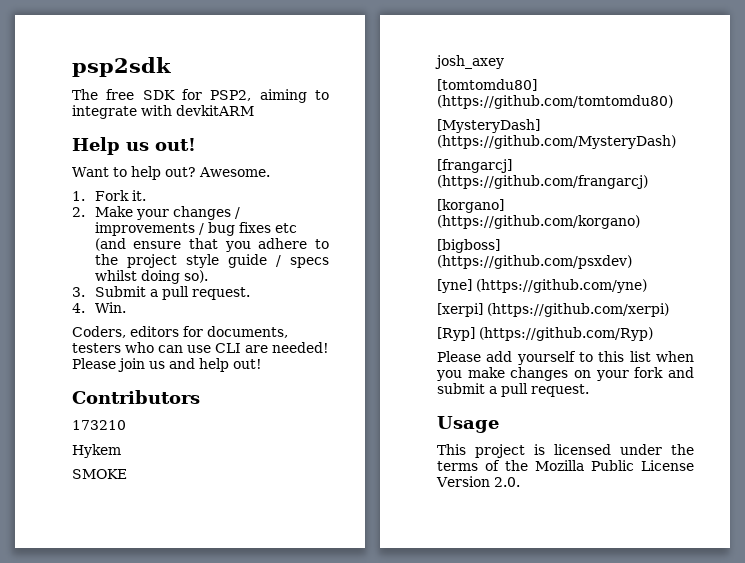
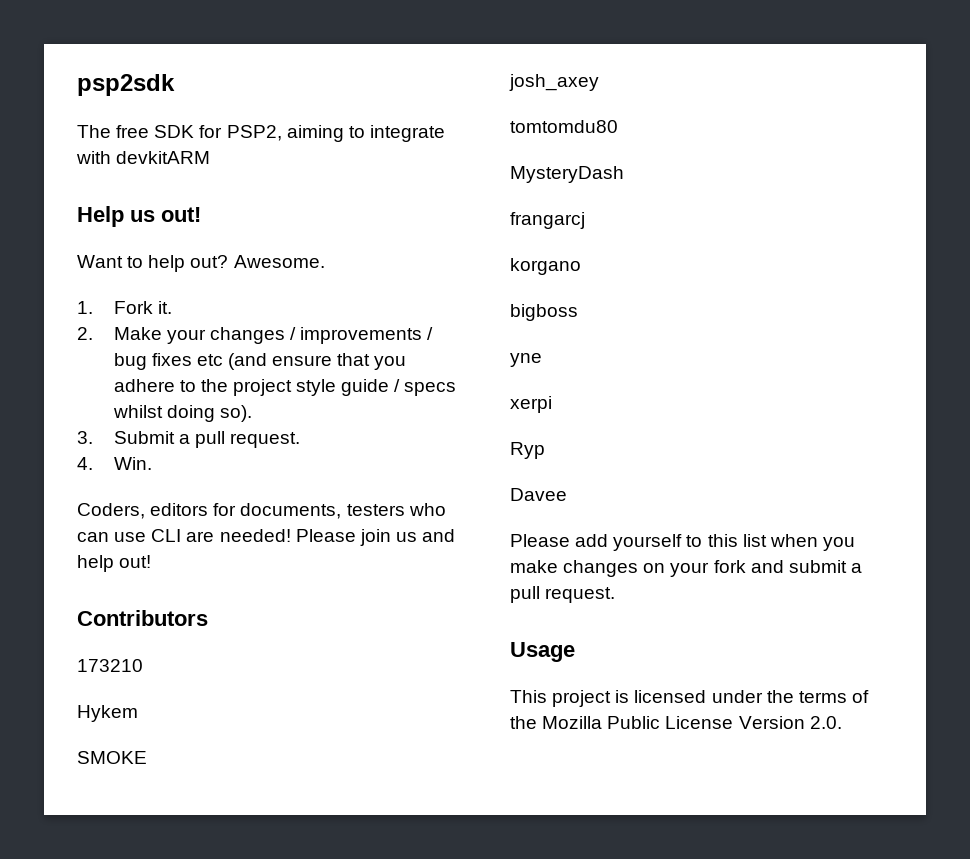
[437,79,537,91] [437,95,673,109] [437,119,540,133] [437,135,676,149] [437,159,512,173] [437,175,648,189] [437,199,504,213] [437,215,640,229] [437,239,500,253] [437,255,632,269] [437,279,647,293] [437,303,669,317] [437,327,653,341] [tomtomdu80] (https://github.com/tomtomdu80) // [MysteryDash] (https://github.com/MysteryDash) // [frangarcj] (https://github.com/frangarcj) // [korgano] (https://github.com/korgano) // [bigboss] (https://github.com/psxdev) // [yne] (https://github.com/yne) // [xerpi] (https://github.com/xerpi) // [Ryp] (https://github.com/Ryp) -> [510,120,618,133] [510,166,624,183] [510,212,585,229] [510,258,581,275] [510,304,578,321] [510,353,542,367] [510,396,552,413] [510,442,545,459] [510,488,567,501] tomtomdu80 // MysteryDash // frangarcj // korgano // bigboss // yne // xerpi // Ryp // Davee

